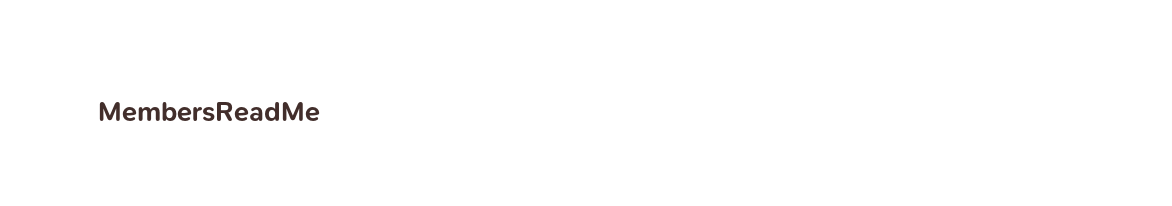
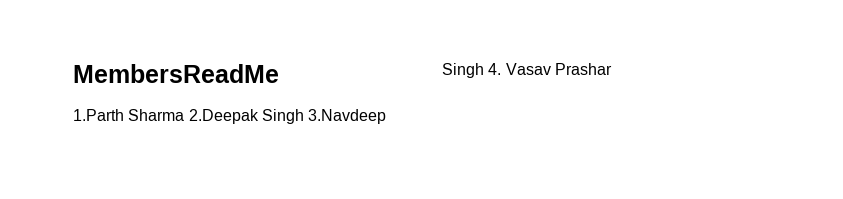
(320, 112) none -> [73,109,387,124] [442,63,612,78] // 1.Parth Sharma 2.Deepak Singh 3.Navdeep Singh 4. Vasav Prashar

